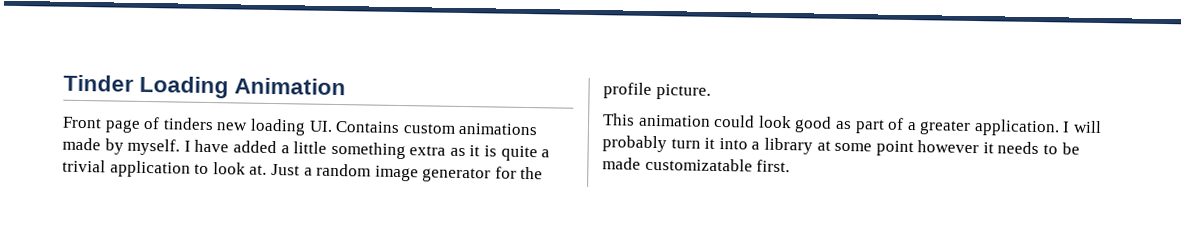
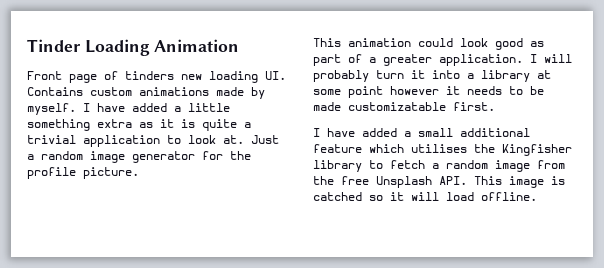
(791, 166) none -> [313,128,530,137] [313,144,572,156] [313,160,565,172] [313,176,565,188] [313,192,537,201] // I have added a small additional feature which utilises the Kingfisher library to fetch a random image from the free Unsplash API. This image is catched so it will load offline.

